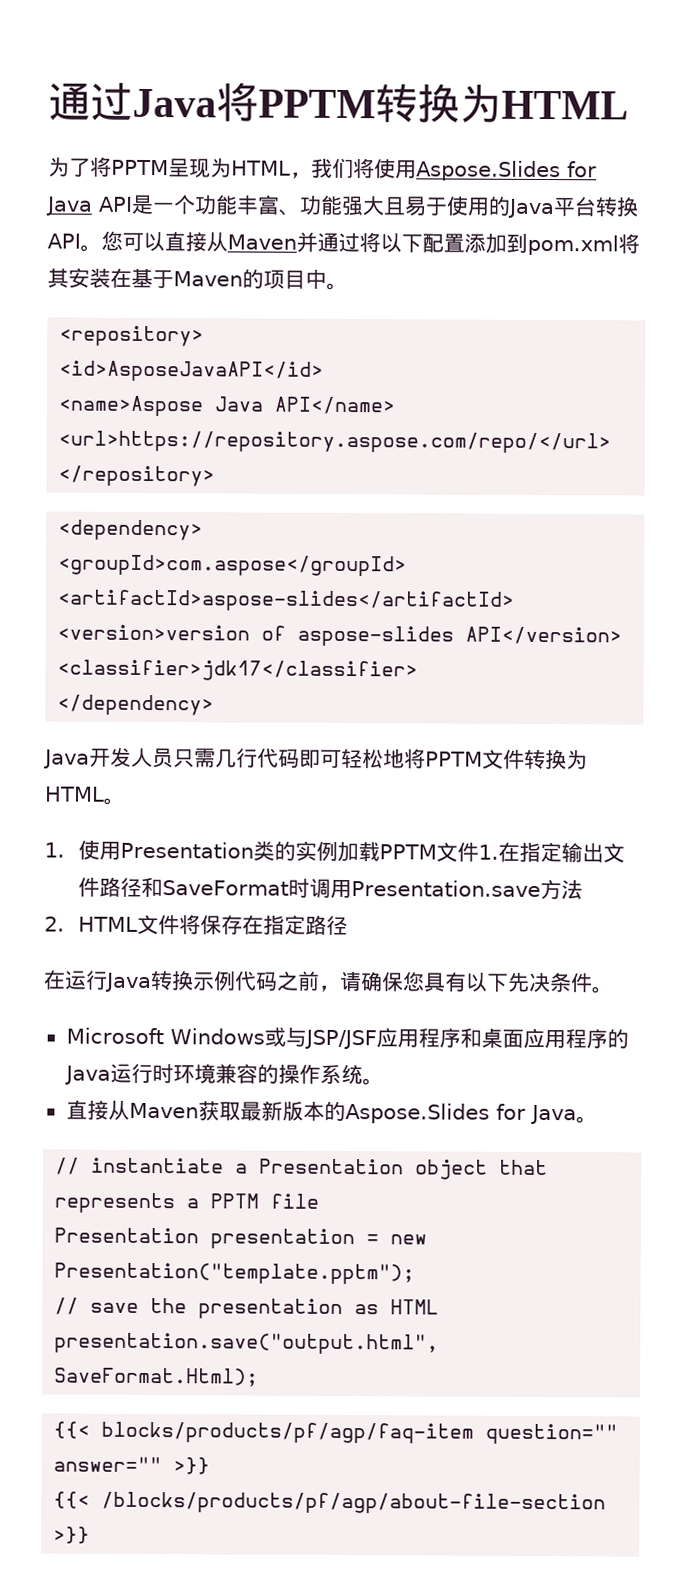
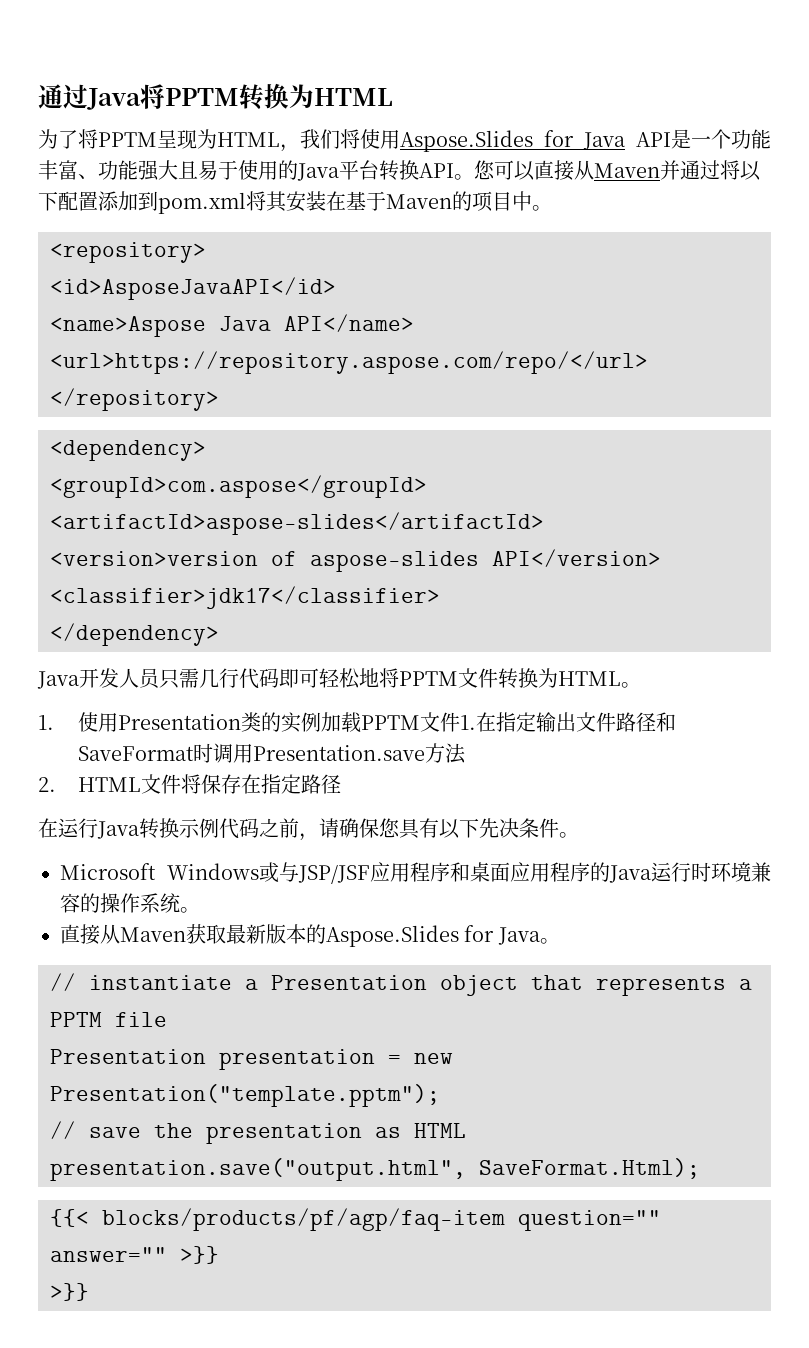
[53,1491,607,1515] {{< /blocks/products/pf/agp/about-file-section -> (219, 1255) none

